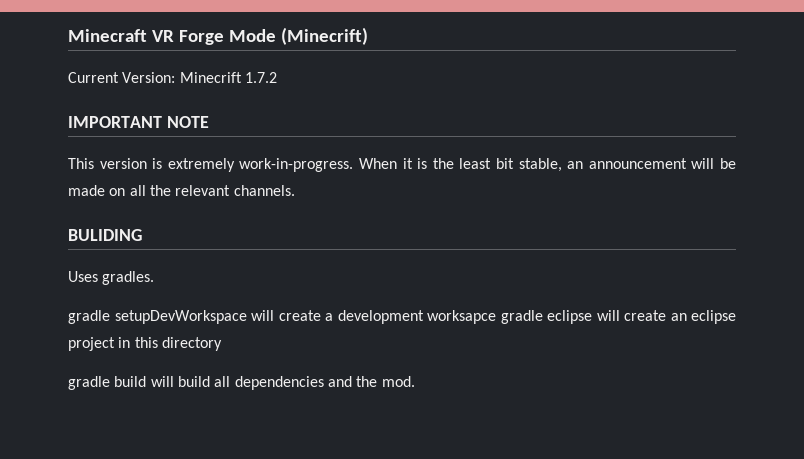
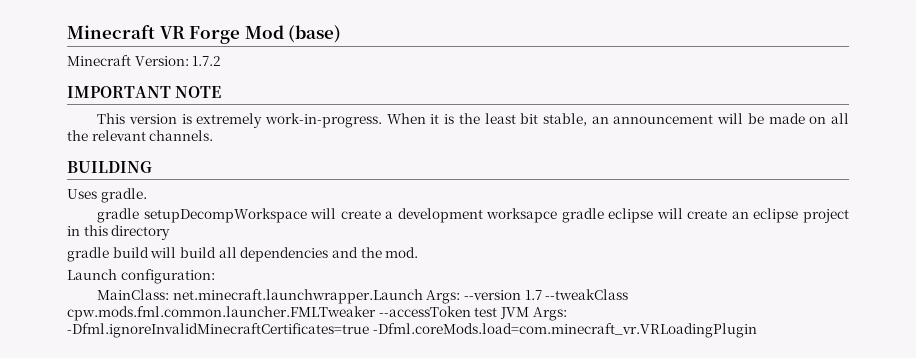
[228,27,368,45] [68,72,242,83] Mode (Minecrift) // Current Version: Minecrift -> [244,25,342,43] [67,55,189,66] Mod (base) // Minecraft Version:
[68,229,142,241] BULIDING -> [67,161,152,173] BUILDING
[102,271,155,285] [68,310,247,324] gradles. // gradle setupDevWorkspace -> [100,188,147,203] [97,208,307,223] gradle. // gradle setupDecompWorkspace
(415, 381) none -> [67,269,215,284] [97,289,629,304] [67,306,567,321] [67,323,757,338] // Launch configuration: // MainClass: net.minecraft.launchwrapper.Launch Args: --version 1.7 --tweakClass cpw.mods.fml.common.launcher.FMLTweaker --accessToken test JVM Args: -Dfml.ignoreInvalidMinecraftCertificates=true -Dfml.coreMods.load=com.minecraft_vr.VRLoadingPlugin

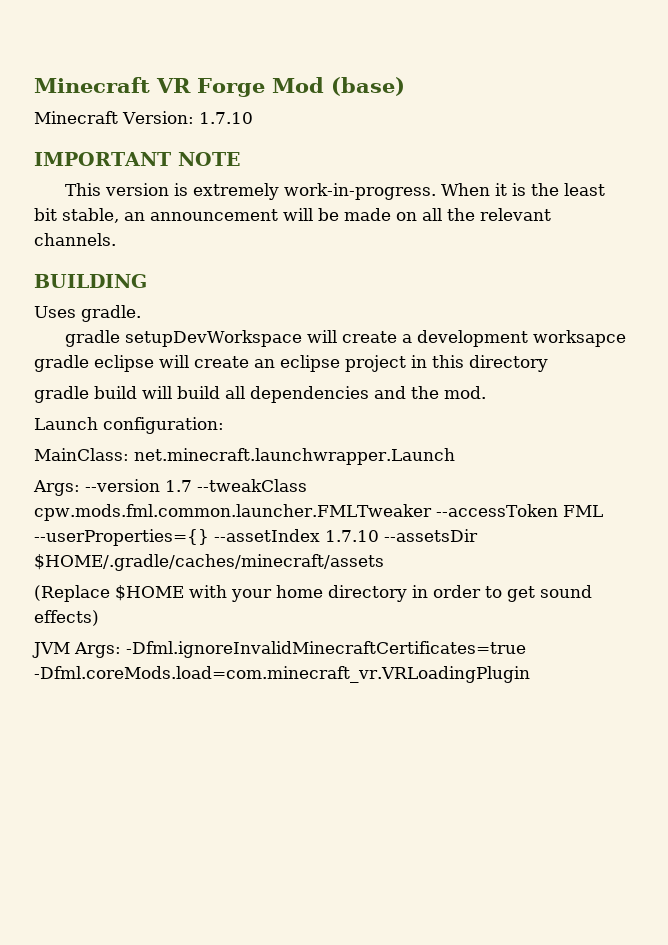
[192,56,222,66] 1.7.2 -> [198,112,253,124] 1.7.10
[143,208,307,223] setupDecompWorkspace -> [124,330,302,347] setupDevWorkspace
(423, 296) none -> (455, 456) //
[474,307,498,317] test -> [562,505,603,517] [34,529,478,546] [34,554,384,571] [34,585,592,602] [34,610,99,626] FML --userProperties={} --assetIndex 1.7.10 --assetsDir $HOME/.gradle/caches/minecraft/assets // (Replace $HOME with your home directory in order to get sound effects) //

